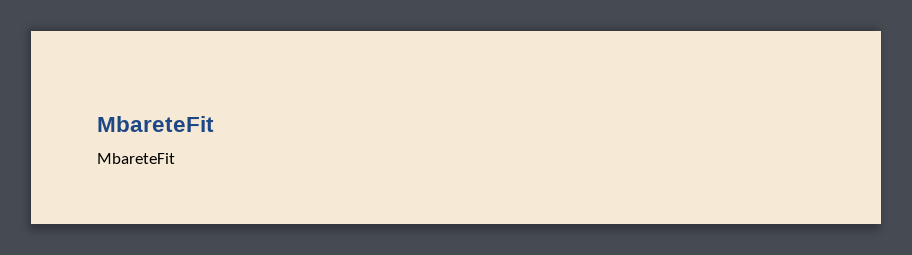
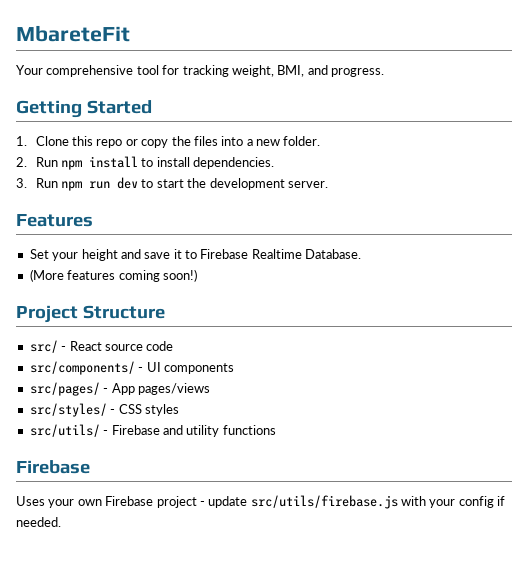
[97,153,175,164] MbareteFit -> [16,65,384,77] [16,100,152,118] [16,136,321,148] [16,156,275,170] [16,177,328,191] [16,214,93,227] [29,249,362,261] [29,269,197,282] [16,305,165,323] [29,340,174,353] [29,361,234,375] [29,382,210,396] [29,403,179,417] [29,424,276,437] [16,460,90,474] [16,495,506,509] [16,517,61,527] Your comprehensive tool for tracking weight, BMI, and progress. // Getting Started // 1. Clone this repo or copy the files into a new folder. // 2. Run npm install to install dependencies. // 3. Run npm run dev to start the development server. // Features // Set your height and save it to Firebase Realtime Database. // (More features coming soon!) // Project Structure // src/ - React source code // src/components/ - UI components // src/pages/ - App pages/views // src/styles/ - CSS styles // src/utils/ - Firebase and utility functions // Firebase // Uses your own Firebase project - update src/utils/firebase.js with your config if needed.

